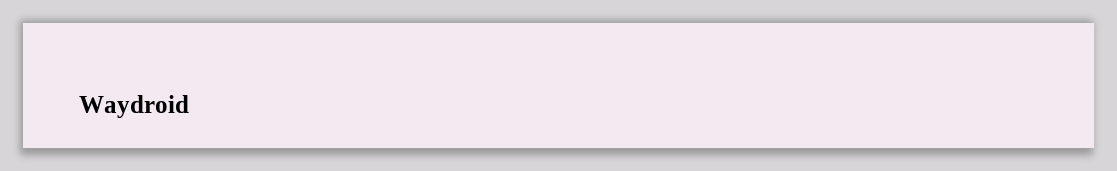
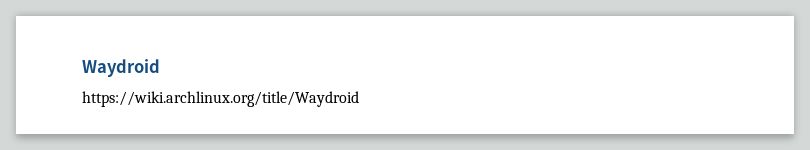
(189, 106) none -> [82,91,359,107] // https://wiki.archlinux.org/title/Waydroid

